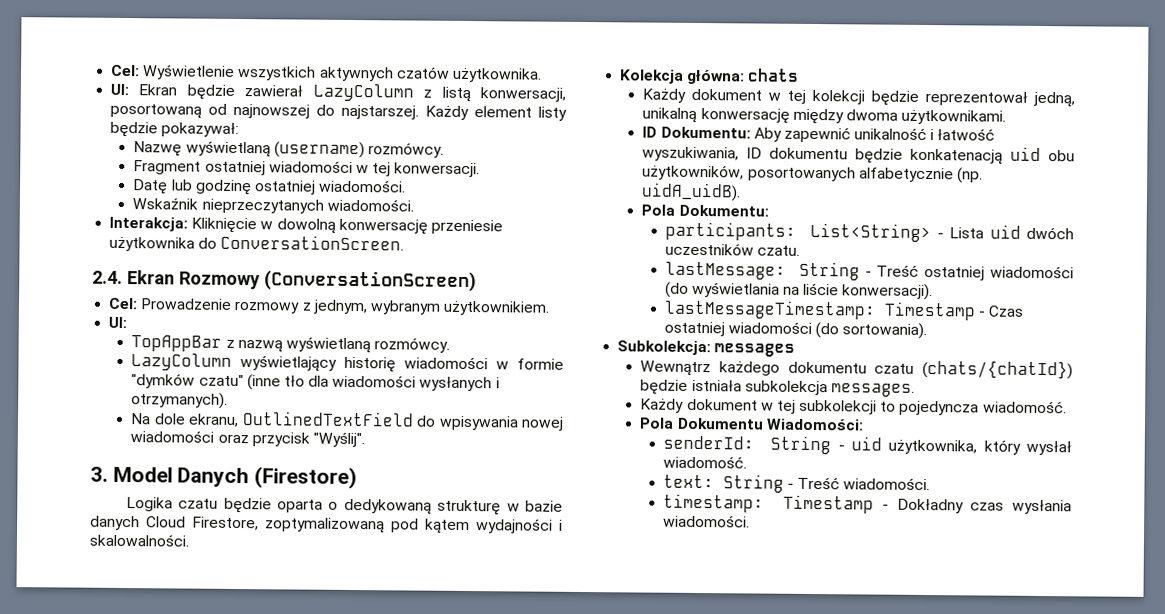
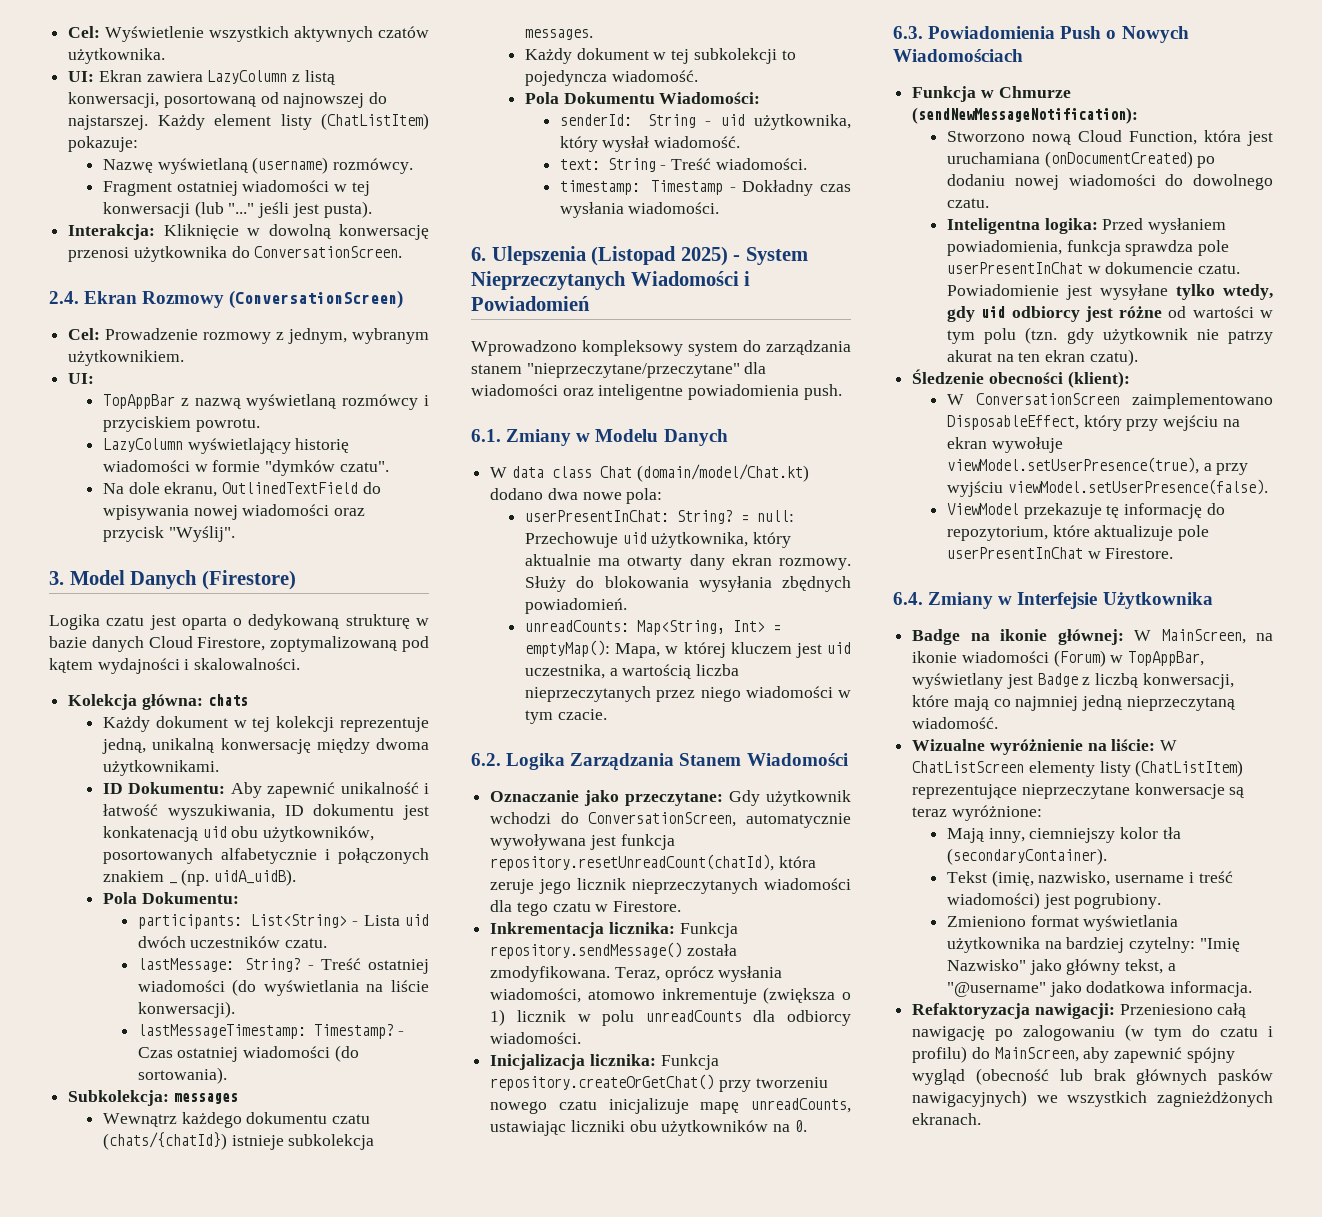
[186,84,304,100] będzie zawierał -> [146,71,203,82] zawiera
[110,121,240,138] będzie pokazywał: -> [321,113,429,130] [68,136,139,152] (ChatListItem) pokazuje:
[394,162,481,178] [132,179,407,196] [132,198,414,214] konwersacji. // Datę lub godzinę ostatniej wiadomości. // Wskaźnik nieprzeczytanych wiadomości. -> [102,201,372,218] konwersacji (lub "..." jeśli jest pusta).
[430,219,503,235] przeniesie -> [68,247,130,262] przenosi
[374,337,451,353] rozmówcy. -> [342,394,429,410] [102,416,260,432] rozmówcy i przyciskiem powrotu.
[198,374,500,392] [131,392,229,409] czatu" (inne tło dla wiadomości wysłanych i otrzymanych). -> [339,461,389,472] czatu".
[223,497,272,514] będzie -> [149,615,176,630] jest
[871,90,1029,106] będzie reprezentował -> [340,717,429,732] reprezentuje
[855,148,904,164] będzie -> [403,805,429,820] jest
(954, 175) none -> [324,848,429,864] [102,870,164,882] [168,882,177,884] i połączonych znakiem _
[798,261,860,281] String -> [245,958,302,972] String?
[883,301,976,321] Timestamp -> [313,1024,394,1039] Timestamp?
[640,379,742,395] będzie istniała -> [231,1135,284,1150] istnieje
(750, 521) none -> [471,246,808,266] [471,271,751,290] [471,296,590,311] [471,340,851,356] [471,362,767,378] [471,384,842,400] [471,429,728,446] [490,464,809,482] [490,488,663,504] [524,510,794,524] [524,532,792,548] [524,554,851,570] [524,576,851,592] [524,598,627,614] [524,620,781,635] [524,640,851,658] [524,664,740,679] [524,686,851,702] [524,709,607,724] [471,753,848,771] [490,790,851,806] [490,812,851,828] [490,834,675,850] [490,854,816,871] [490,878,851,894] [490,900,682,916] [490,922,738,938] [490,942,737,959] [490,966,783,982] [490,987,851,1004] [490,1009,851,1026] [490,1032,582,1044] [490,1054,719,1070] [490,1074,828,1092] [490,1098,851,1114] [490,1120,807,1136] [893,26,1189,43] [893,49,1023,62] [912,86,1071,102] [912,107,1139,124] [946,130,1273,146] [946,151,1216,168] [946,174,1273,190] [946,198,989,208] [946,218,1227,234] [946,240,1230,256] [946,262,1241,274] [946,284,1273,300] [946,306,1273,322] [946,327,1273,344] [946,349,1138,366] [912,369,1130,388] [946,393,1273,409] [946,415,1240,431] [946,437,1063,453] [946,457,1249,475] [946,479,1268,497] [946,503,1225,519] [946,525,1210,541] [946,547,1174,559] [893,592,1213,609] [912,629,1273,645] [912,650,1205,667] [912,673,1234,689] [912,695,1235,711] [912,717,999,729] [912,739,1178,755] [912,760,1244,777] [912,783,1245,799] [912,805,1042,821] [946,827,1181,843] [946,848,1107,865] [946,870,1233,887] [946,892,1162,909] [946,915,1179,931] [946,937,1240,953] [946,959,1176,975] [946,981,1253,997] [912,1003,1247,1019] [912,1024,1273,1041] [912,1046,1235,1063] [912,1068,1273,1085] [912,1090,1273,1107] [912,1113,982,1125] // 6. Ulepszenia (Listopad 2025) - System Nieprzeczytanych Wiadomości i Powiadomień // Wprowadzono kompleksowy system do zarządzania stanem "nieprzeczytane/przeczytane" dla wiadomości oraz inteligentne powiadomienia push. // 6.1. Zmiany w Modelu Danych // W data class Chat (domain/model/Chat.kt) dodano dwa nowe pola: // userPresentInChat: String? = null: Przechowuje uid użytkownika, który aktualnie ma otwarty dany ekran rozmowy. Służy do blokowania wysyłania zbędnych powiadomień. // unreadCounts: Map<String, Int> = emptyMap(): Mapa, w której kluczem jest uid uczestnika, a wartością liczba nieprzeczytanych przez niego wiadomości w tym czacie. // 6.2. Logika Zarządzania Stanem Wiadomości // Oznaczanie jako przeczytane: Gdy użytkownik wchodzi do ConversationScreen, automatycznie wywoływana jest funkcja repository.resetUnreadCount(chatId), która zeruje jego licznik nieprzeczytanych wiadomości dla tego czatu w Firestore. // Inkrementacja licznika: Funkcja repository.sendMessage() została zmodyfikowana. Teraz, oprócz wysłania wiadomości, atomowo inkrementuje (zwiększa o 1) licznik w polu unreadCounts dla odbiorcy wiadomości. // Inicjalizacja licznika: Funkcja repository.createOrGetChat() przy tworzeniu nowego czatu inicjalizuje mapę unreadCounts, ustawiając liczniki obu użytkowników na 0. // 6.3. Powiadomienia Push o Nowych Wiadomościach // Funkcja w Chmurze (sendNewMessageNotification): // Stworzono nową Cloud Function, która jest uruchamiana (onDocumentCreated) po dodaniu nowej wiadomości do dowolnego czatu. // Inteligentna logika: Przed wysłaniem powiadomienia, funkcja sprawdza pole userPresentInChat w dokumencie czatu. Powiadomienie jest wysyłane tylko wtedy, gdy uid odbiorcy jest różne od wartości w tym polu (tzn. gdy użytkownik nie patrzy akurat na ten ekran czatu). // Śledzenie obecności (klient): // W ConversationScreen zaimplementowano DisposableEffect, który przy wejściu na ekran wywołuje viewModel.setUserPresence(true), a przy wyjściu viewModel.setUserPresence(false). // ViewModel przekazuje tę informację do repozytorium, które aktualizuje pole userPresentInChat w Firestore. // 6.4. Zmiany w Interfejsie Użytkownika // Badge na ikonie głównej: W MainScreen, na ikonie wiadomości (Forum) w TopAppBar, wyświetlany jest Badge z liczbą konwersacji, które mają co najmniej jedną nieprzeczytaną wiadomość. // Wizualne wyróżnienie na liście: W ChatListScreen elementy listy (ChatListItem) reprezentujące nieprzeczytane konwersacje są teraz wyróżnione: // Mają inny, ciemniejszy kolor tła (secondaryContainer). // Tekst (imię, nazwisko, username i treść wiadomości) jest pogrubiony. // Zmieniono format wyświetlania użytkownika na bardziej czytelny: "Imię Nazwisko" jako główny tekst, a "@username" jako dodatkowa informacja. // Refaktoryzacja nawigacji: Przeniesiono całą nawigację po zalogowaniu (w tym do czatu i profilu) do MainScreen, aby zapewnić spójny wygląd (obecność lub brak głównych pasków nawigacyjnych) we wszystkich zagnieżdżonych ekranach.

